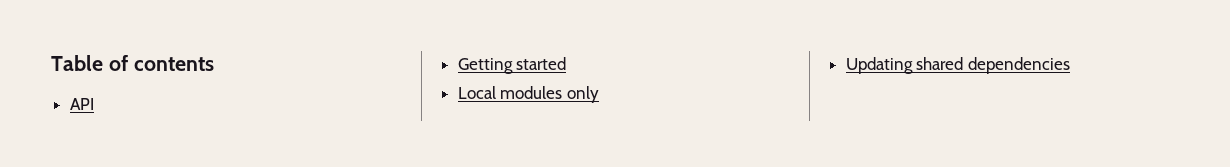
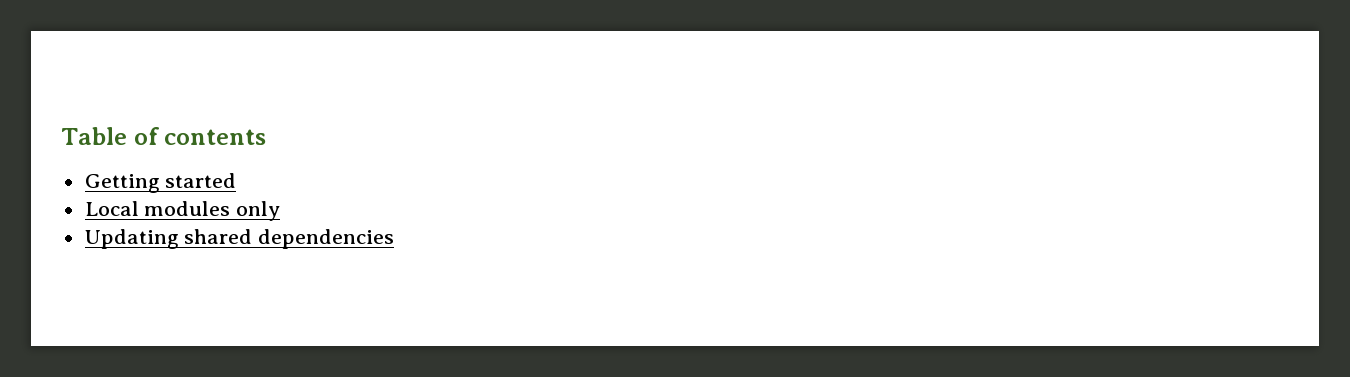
[69,98,94,110] // API -> (267, 137) none

